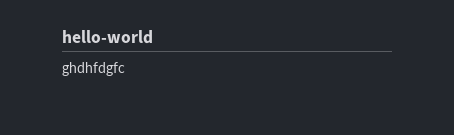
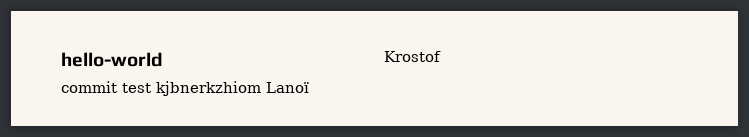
[62,62,125,76] ghdhfdgfc -> [61,81,309,96] [384,51,441,62] commit test kjbnerkzhiom Lanoï Krostof

